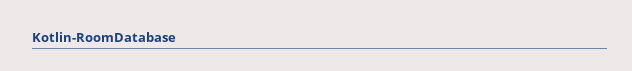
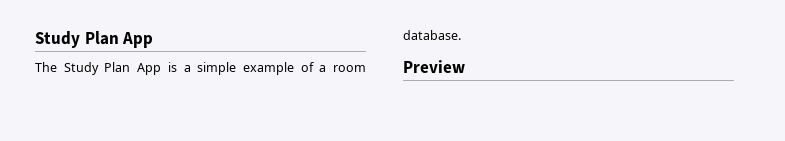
[32,32,176,42] Kotlin-RoomDatabase -> [35,31,154,48] [35,62,366,75] [403,30,461,40] [403,60,465,73] Study Plan App // The Study Plan App is a simple example of a room database. // Preview

